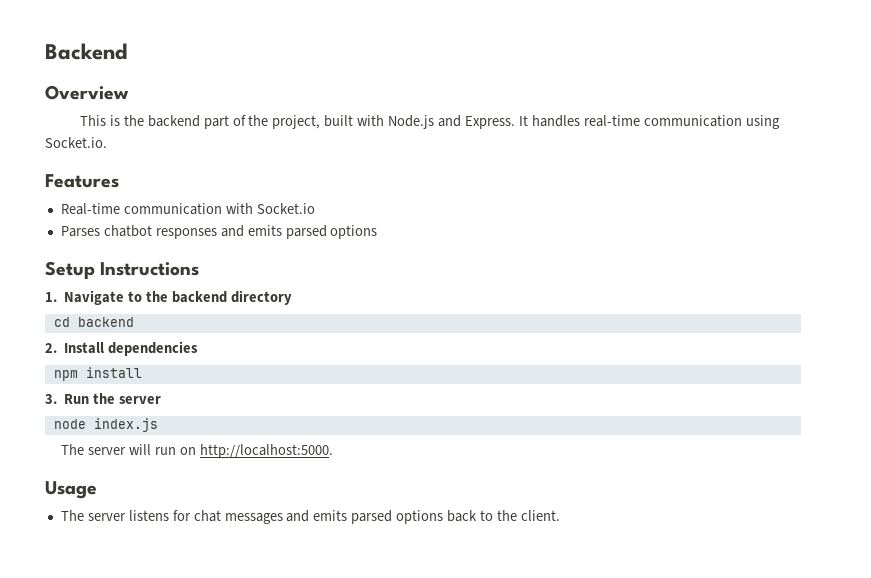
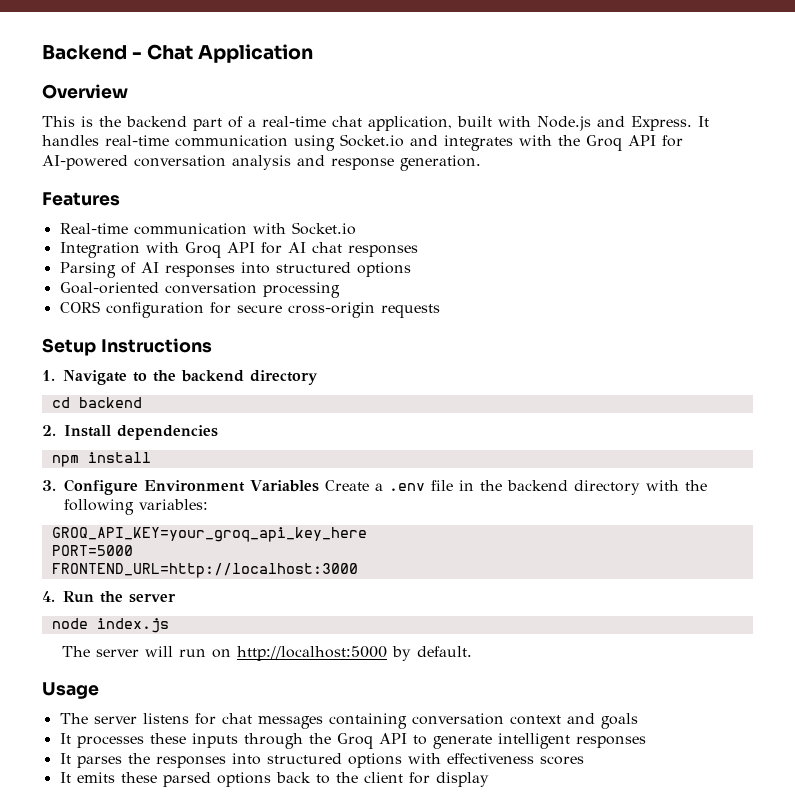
(128, 51) none -> [132,44,314,63] - Chat Application
[248,115,321,129] the project, -> [248,116,452,131] a real-time chat application,
[45,137,107,148] Socket.io. -> [340,134,683,151] [42,155,481,171] Socket.io and integrates with the Groq API for AI-powered conversation analysis and response generation.
[60,225,378,239] Parses chatbot responses and emits parsed options -> [59,242,418,258] [59,262,411,278] [59,282,340,298] [59,301,440,318] Integration with Groq API for AI chat responses // Parsing of AI responses into structured options // Goal-oriented conversation processing // CORS configuration for secure cross-origin requests
(57, 399) none -> [64,479,707,495] [64,499,208,515] [51,527,367,542] [51,545,133,556] [51,563,358,578] [42,591,55,602] Configure Environment Variables Create a .env file in the backend directory with the following variables: // GROQ_API_KEY=your_groq_api_key_here // PORT=5000 // FRONTEND_URL=http://localhost:3000 // 4.
[199,444,333,458] http://localhost:5000. -> [236,646,472,661] http://localhost:5000 by default.
[286,510,348,522] and emits -> [328,713,638,729] [59,733,646,749] [59,753,584,768] [59,772,157,783] containing conversation context and goals // It processes these inputs through the Groq API to generate intelligent responses // It parses the responses into structured options with effectiveness scores // It emits these
[520,510,560,521] client. -> [363,772,489,787] client for display

